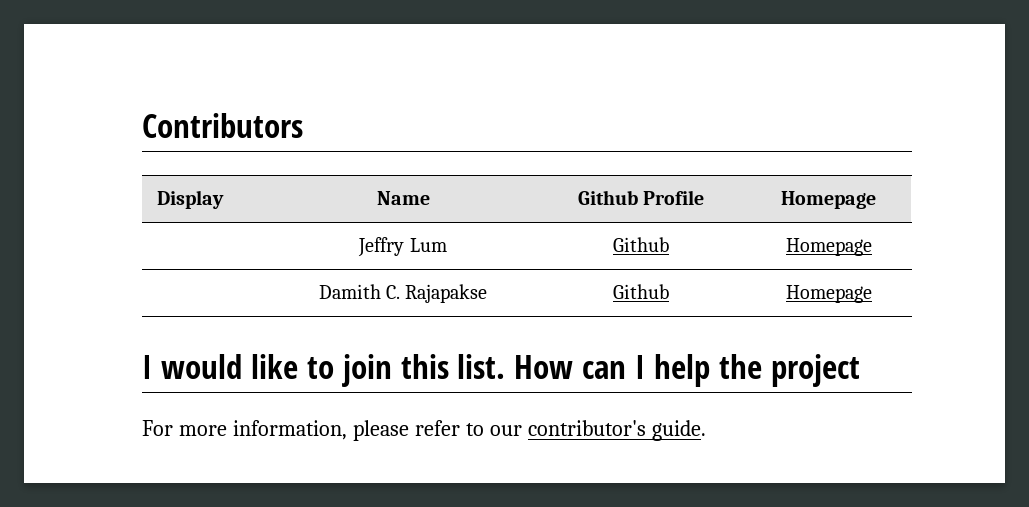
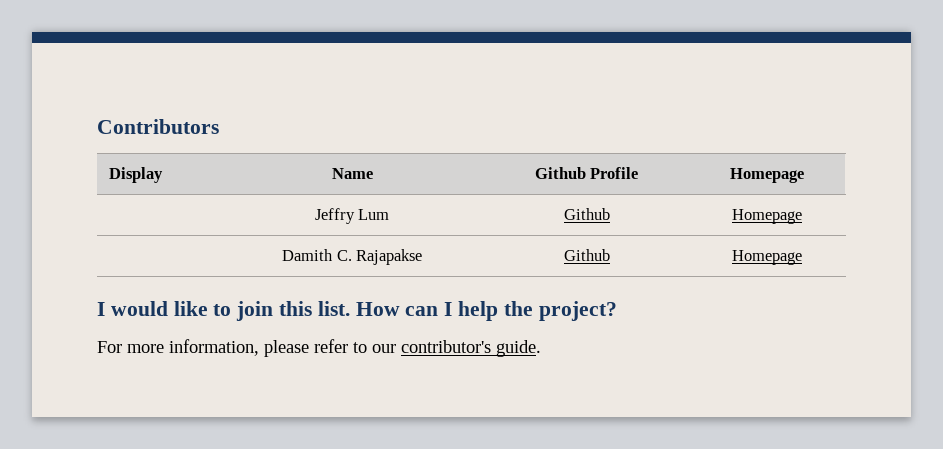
[770,354,860,387] project -> [538,301,617,321] project?

